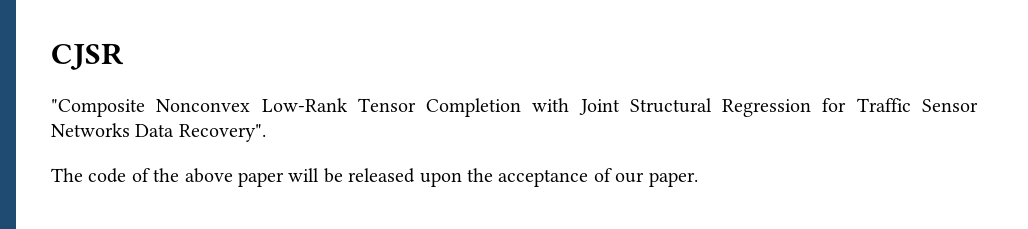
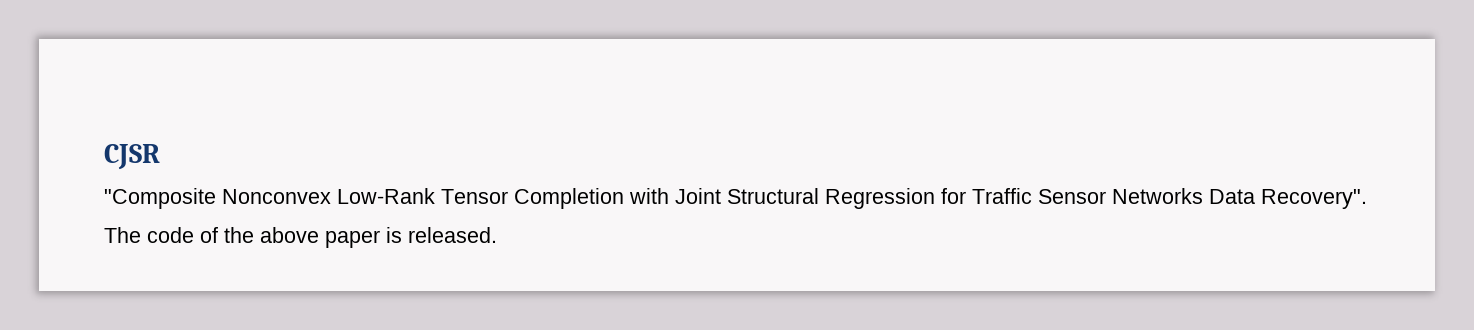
[288,168,698,187] will be released upon the acceptance of our paper. -> [386,227,497,243] is released.

